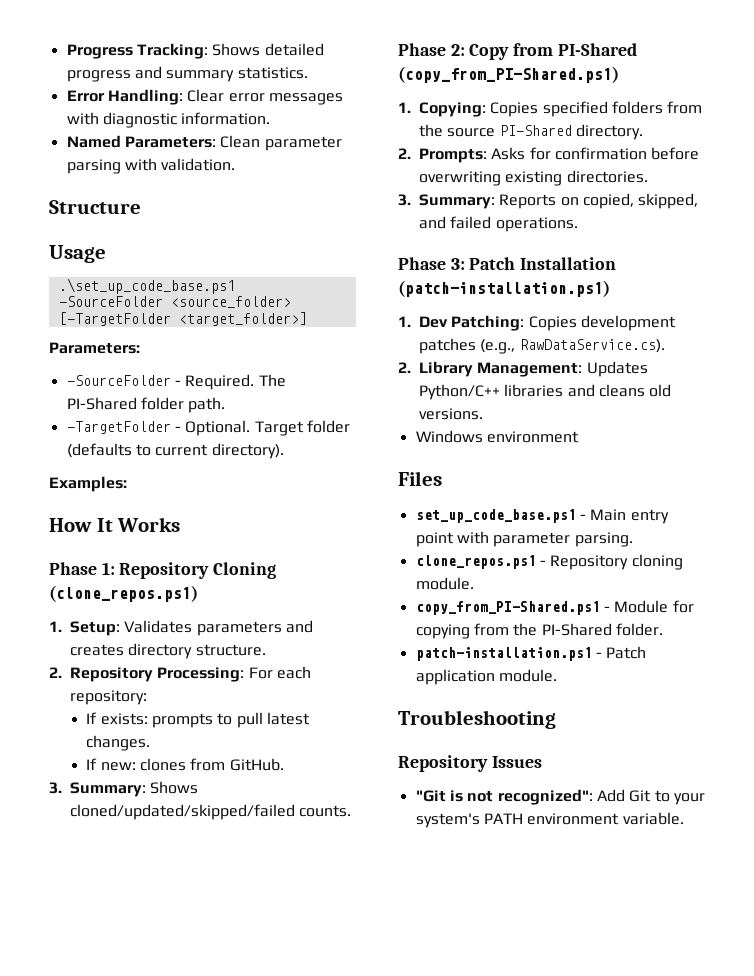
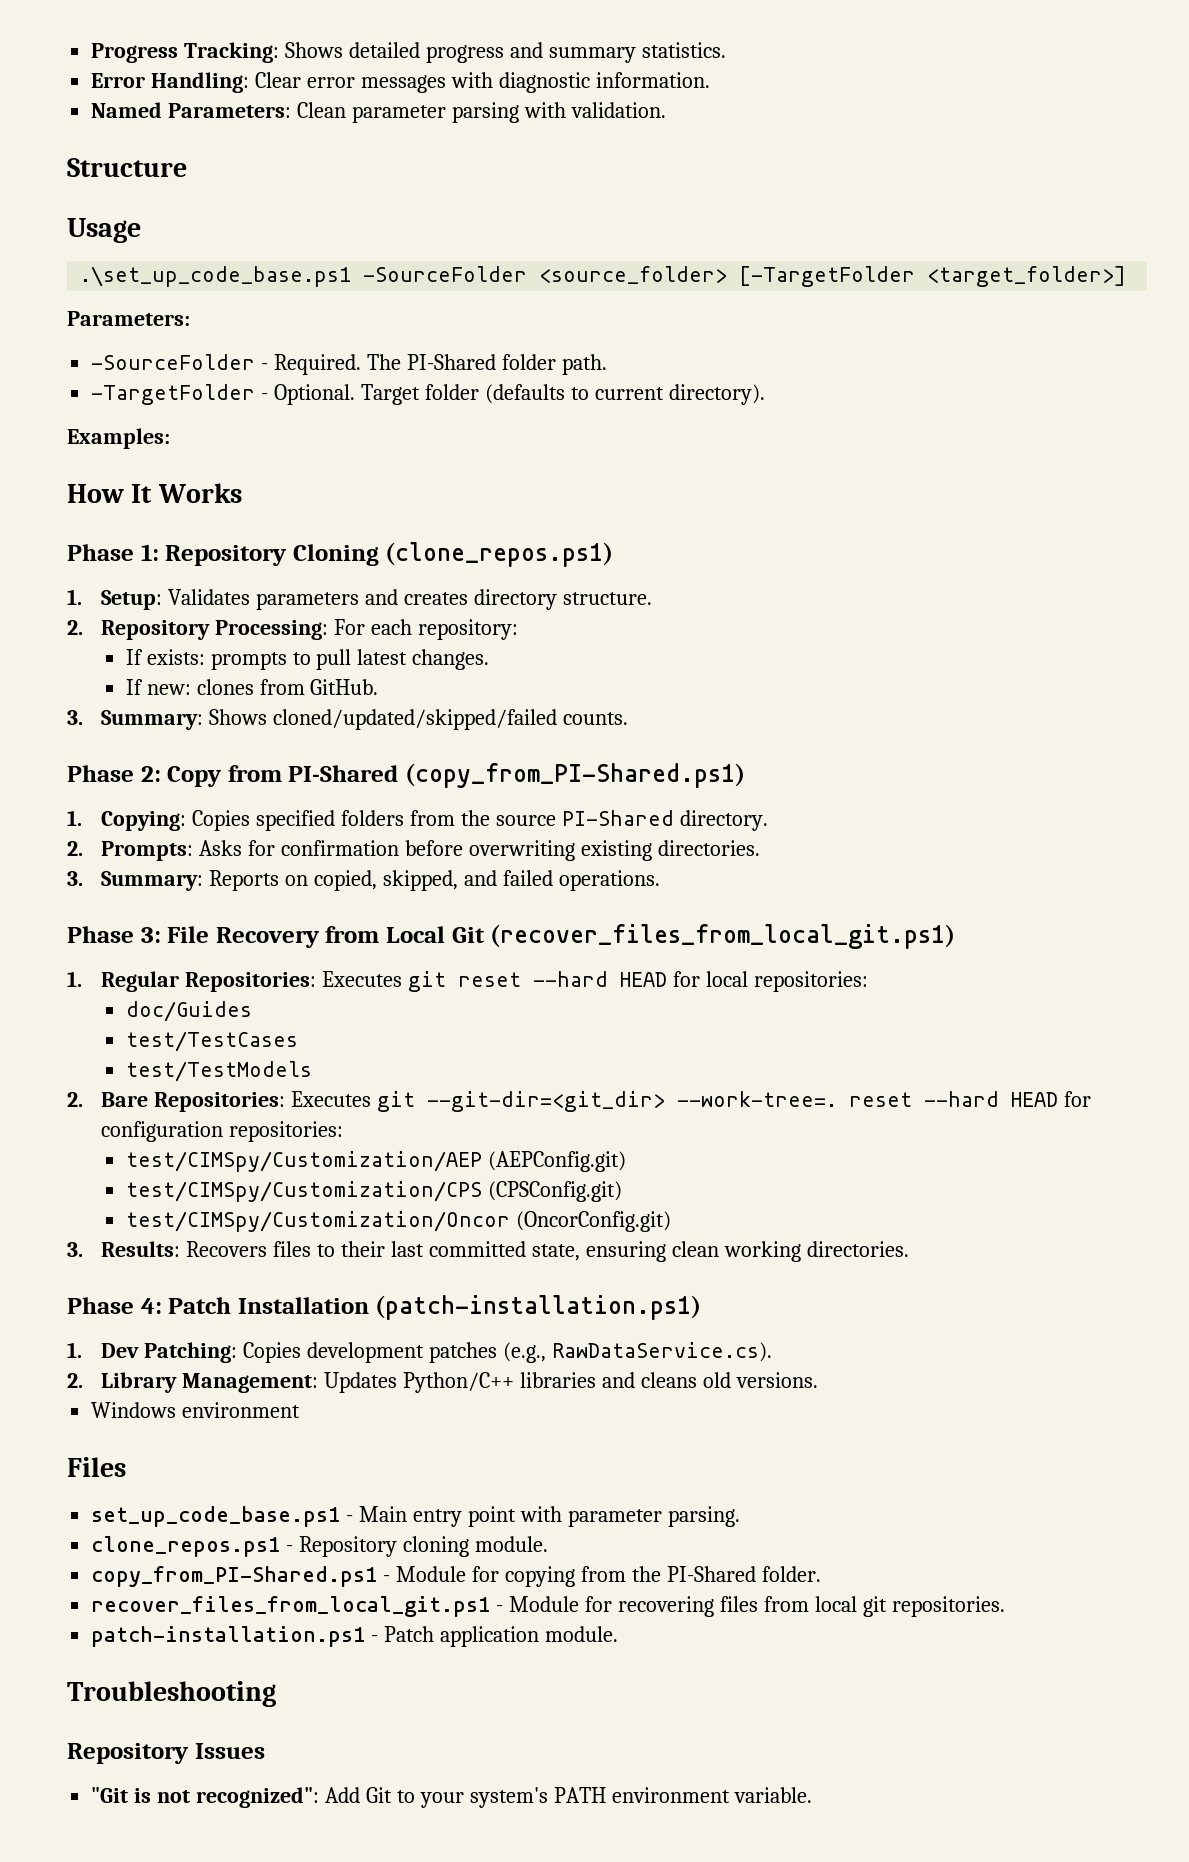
(465, 264) none -> [167,924,956,949] [67,971,869,992] [125,1001,252,1022] [125,1031,298,1052] [125,1061,312,1082] [67,1091,1092,1112] [101,1121,344,1142] [125,1151,626,1172] [125,1181,622,1202] [125,1211,671,1232] [67,1241,909,1262] [67,1297,162,1314] File Recovery from Local Git (recover_files_from_local_git.ps1) // 1. Regular Repositories: Executes git reset --hard HEAD for local repositories: // doc/Guides // test/TestCases // test/TestModels // 2. Bare Repositories: Executes git --git-dir=<git_dir> --work-tree=. reset --hard HEAD for configuration repositories: // test/CIMSpy/Customization/AEP (AEPConfig.git) // test/CIMSpy/Customization/CPS (CPSConfig.git) // test/CIMSpy/Customization/Oncor (OncorConfig.git) // 3. Results: Recovers files to their last committed state, ensuring clean working directories. // Phase 4:
(663, 629) none -> [91,1596,1005,1617] // recover_files_from_local_git.ps1 - Module for recovering files from local git repositories.

